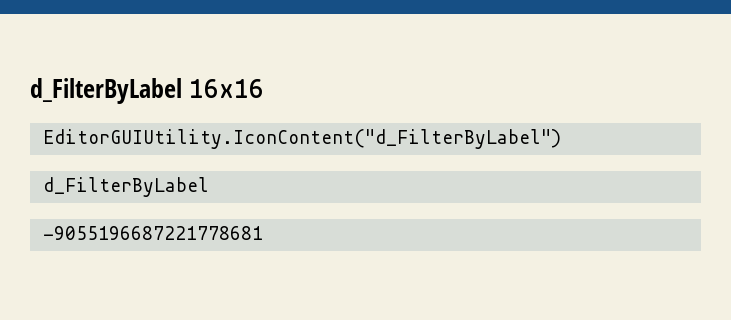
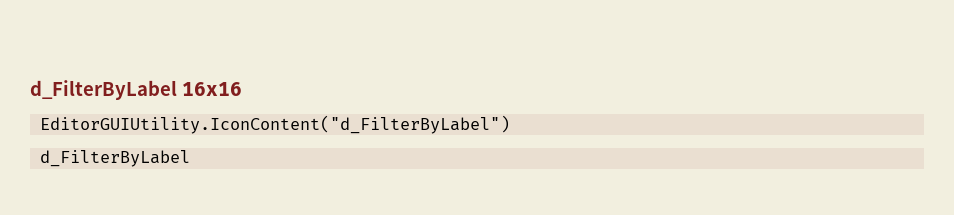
[42,226,263,240] // -9055196687221778681 -> (190, 158) none

